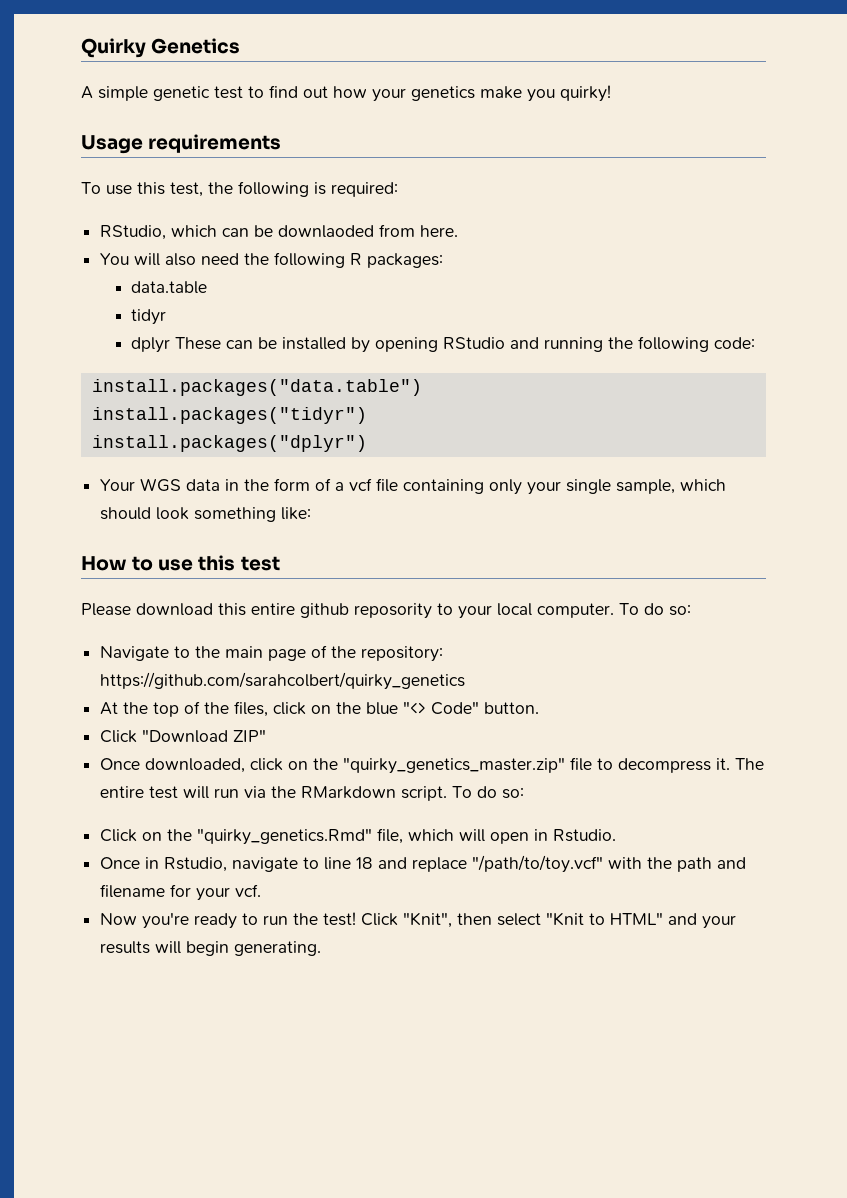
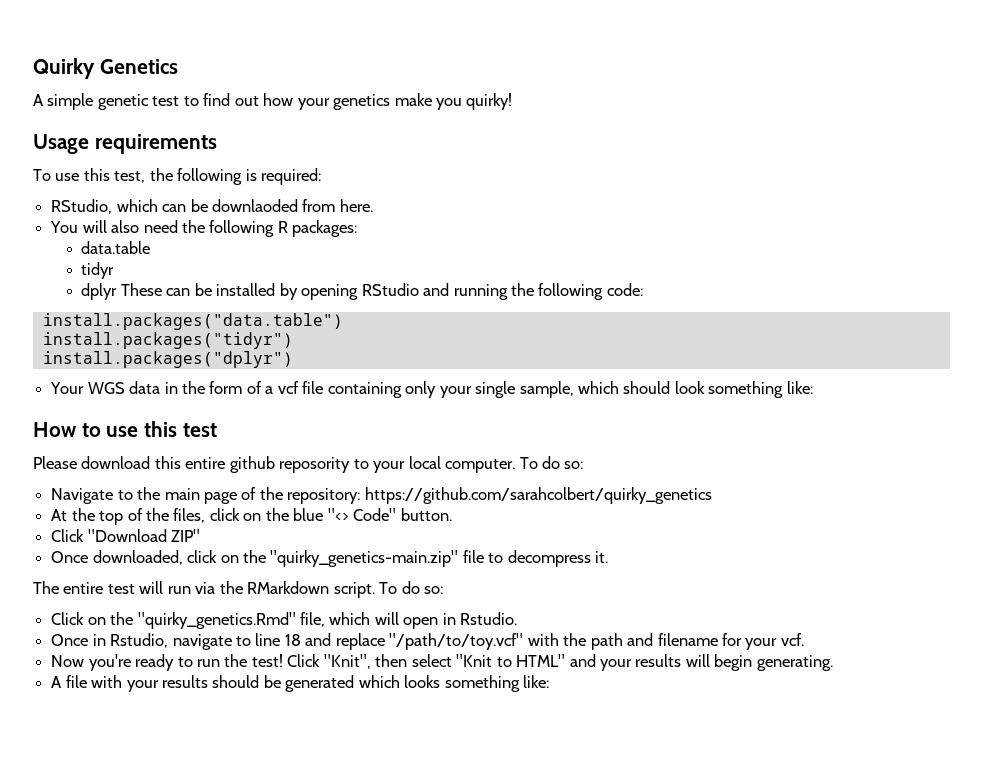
[343,757,566,774] "quirky_genetics_master.zip" -> [270,550,459,567] "quirky_genetics-main.zip"
(731, 764) none -> (609, 557) //
(322, 948) none -> [51,675,550,692] // A file with your results should be generated which looks something like:

